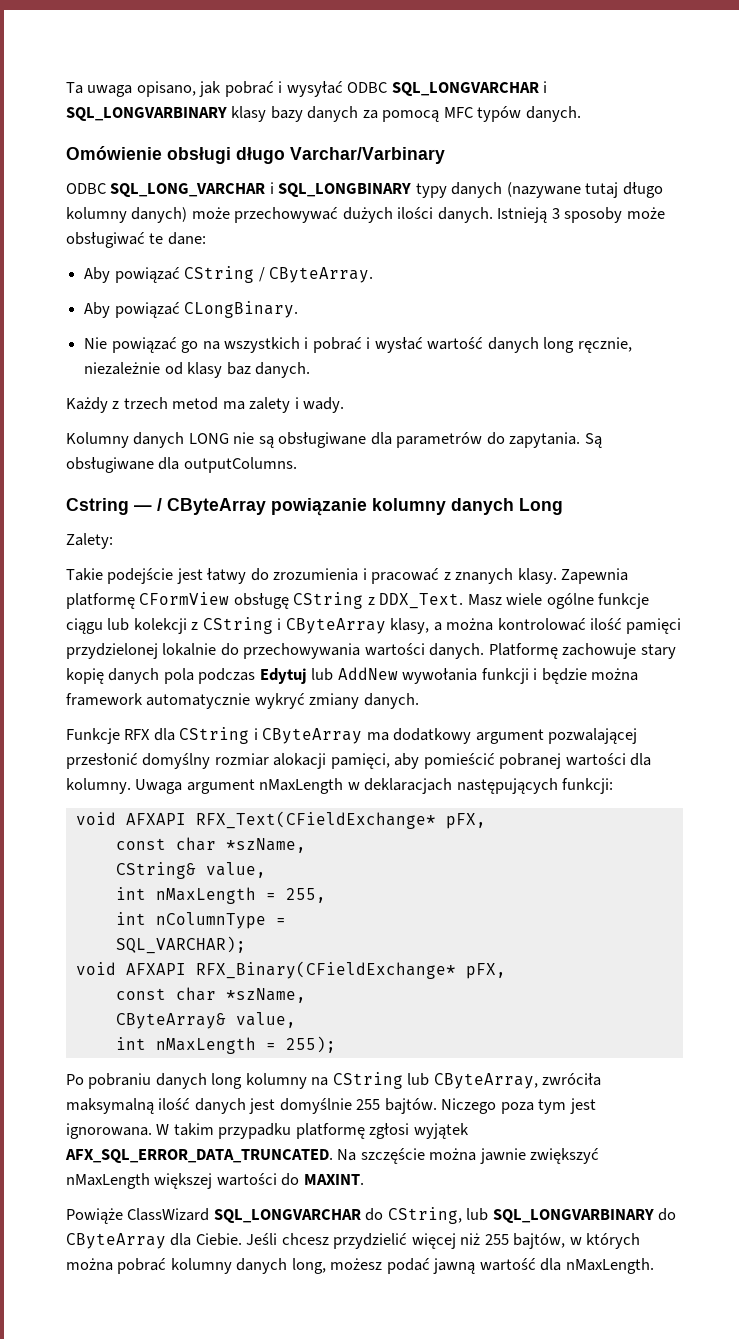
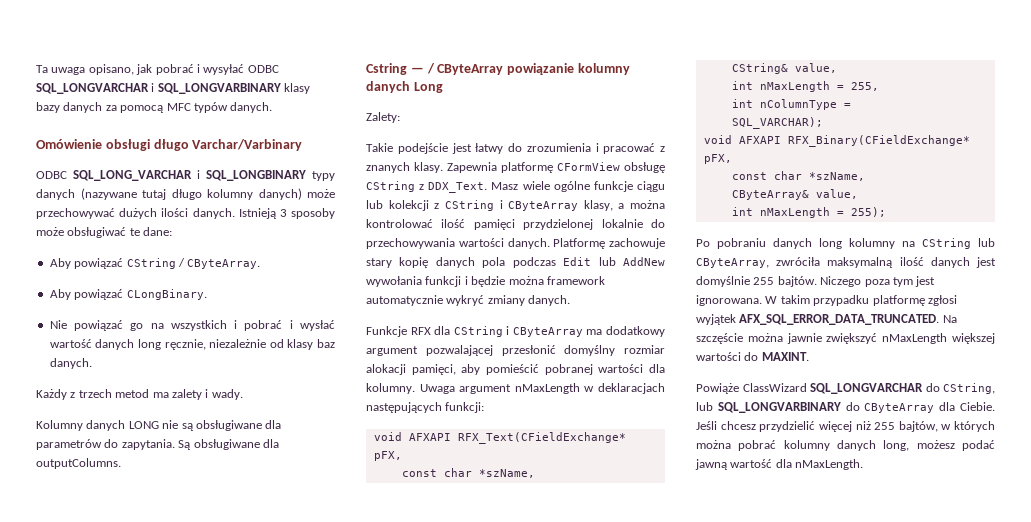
[259,668,307,684] Edytuj -> [563,257,592,266] Edit

